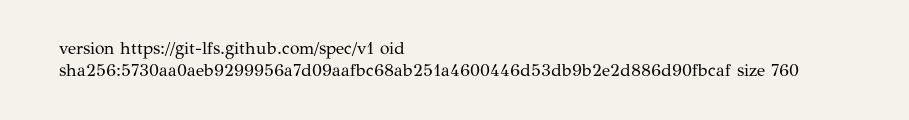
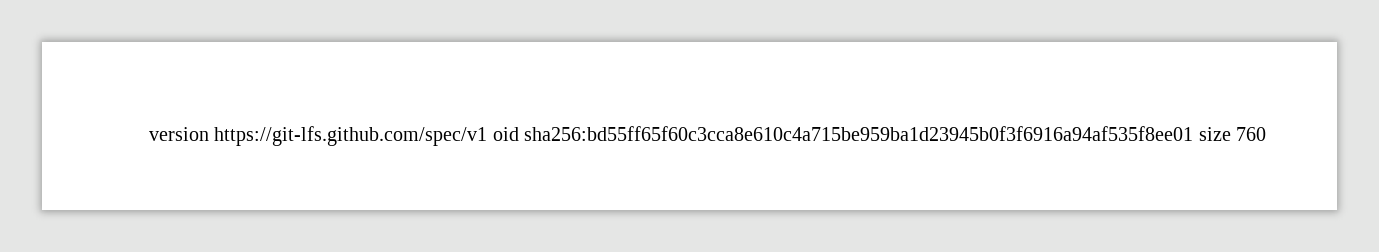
[59,64,731,77] sha256:5730aa0aeb9299956a7d09aafbc68ab251a4600446d53db9b2e2d886d90fbcaf -> [524,126,1194,141] sha256:bd55ff65f60c3cca8e610c4a715be959ba1d23945b0f3f6916a94af535f8ee01

